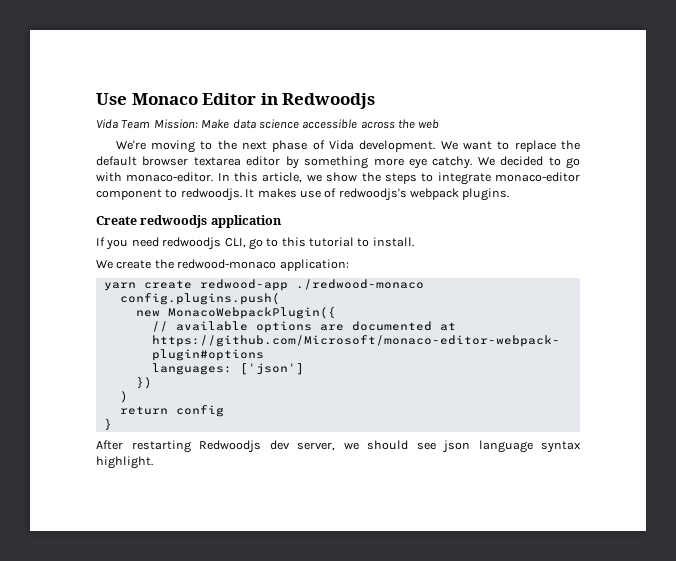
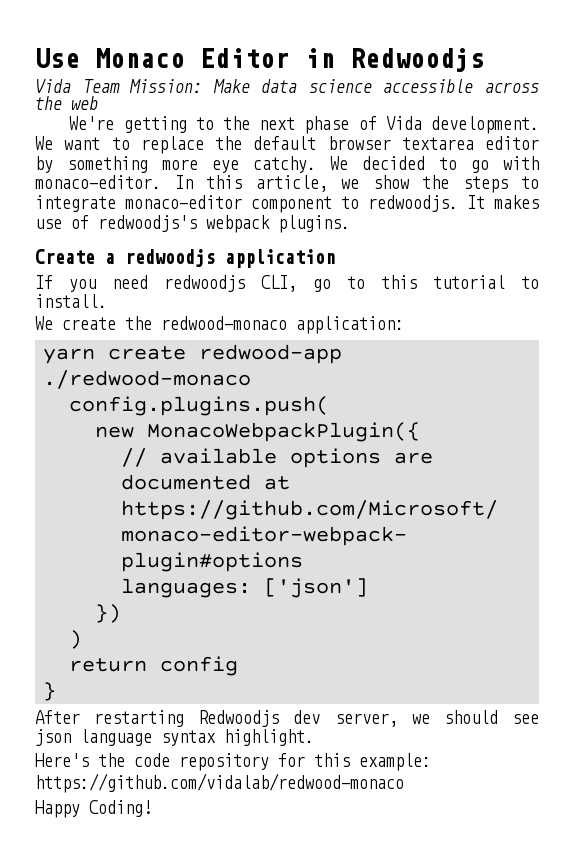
[151,140,196,153] moving -> [123,116,187,133] getting
(137, 220) none -> [105,253,115,264] a
(153, 462) none -> [35,753,431,771] [35,773,404,793] [35,800,152,818] // Here's the code repository for this example: https://github.com/vidalab/redwood-monaco // Happy Coding!

